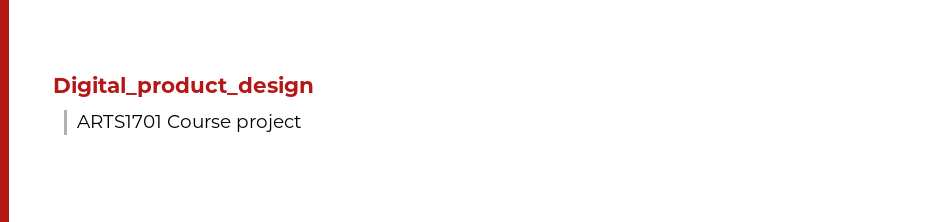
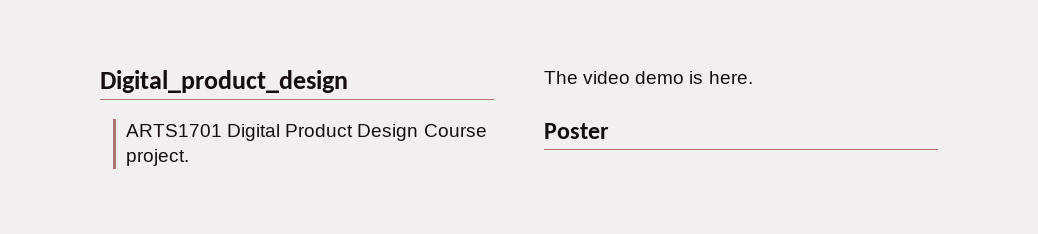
[166,114,302,132] Course project -> [227,124,487,141] [126,149,190,166] [544,71,753,84] [544,123,609,139] Digital Product Design Course project. // The video demo is here. // Poster

